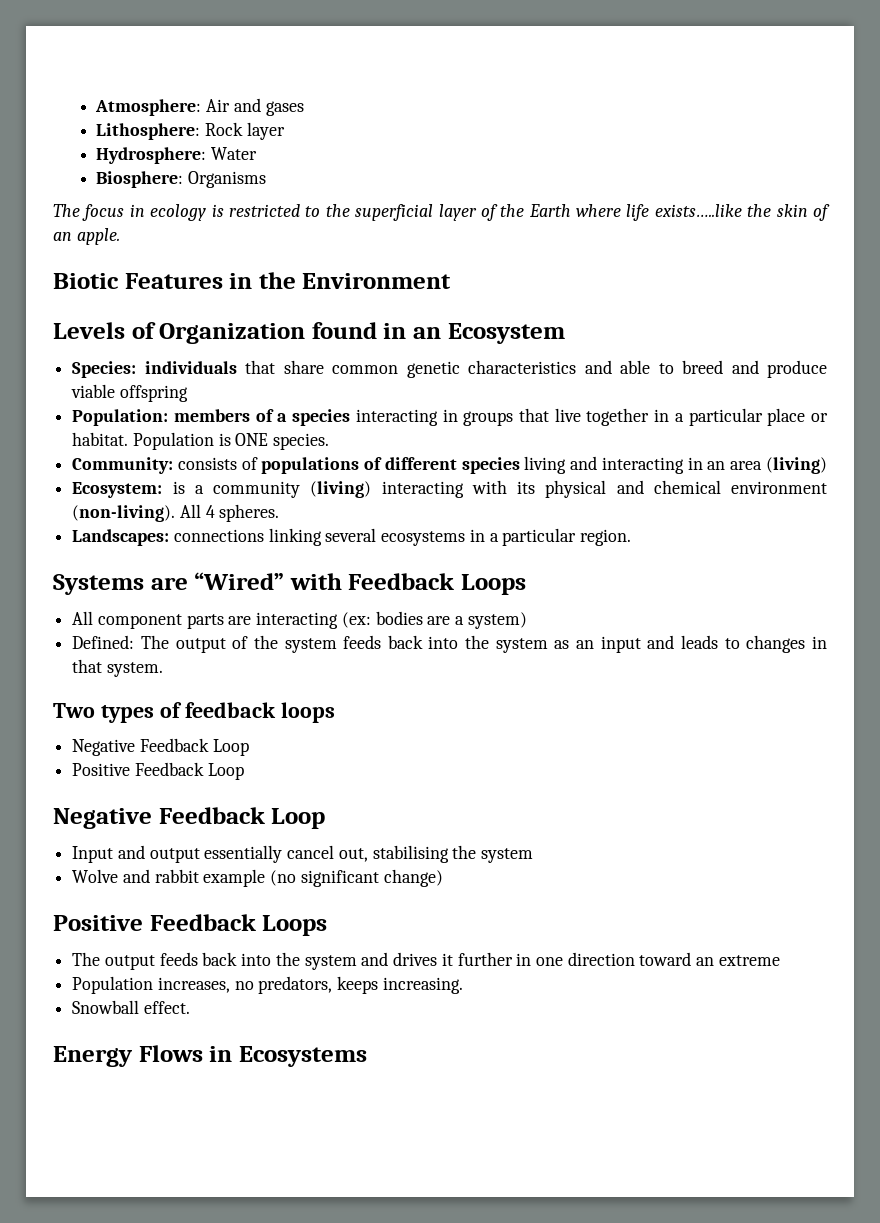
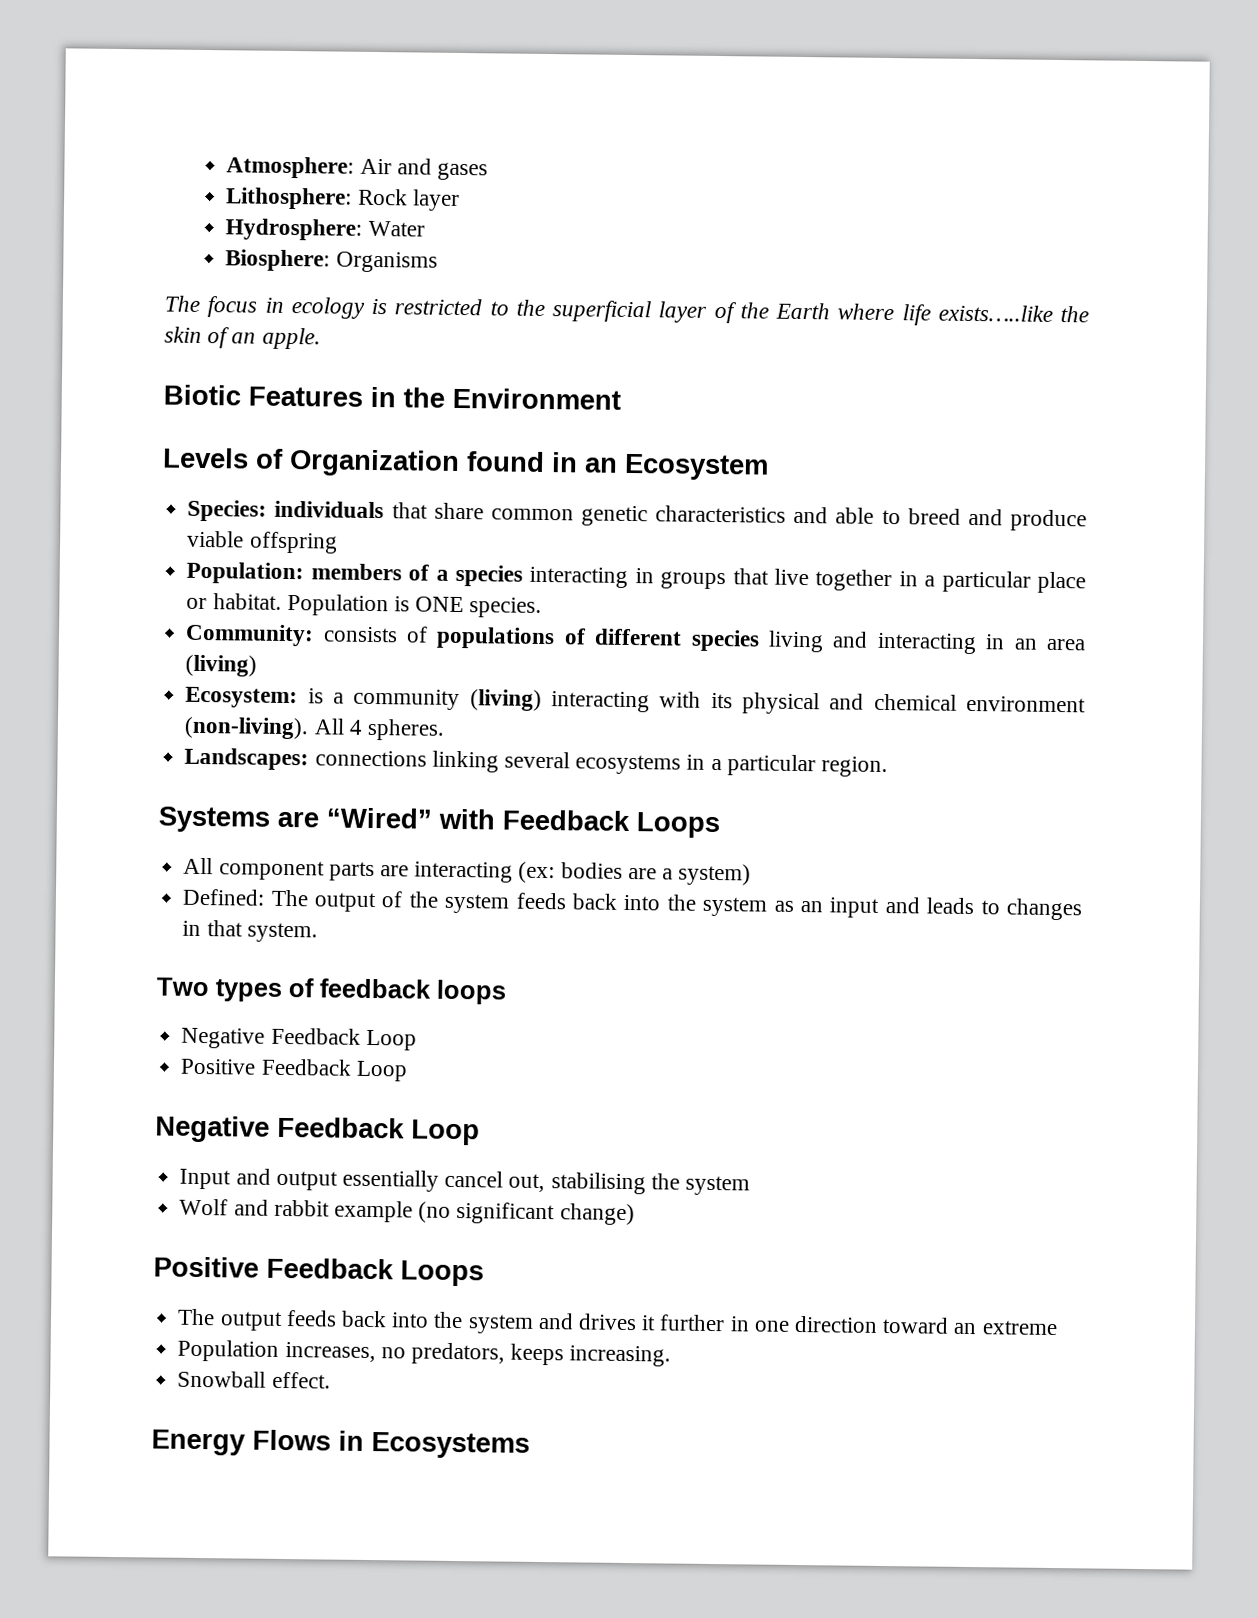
[72,869,119,883] Wolve -> [179,1198,229,1216] Wolf

